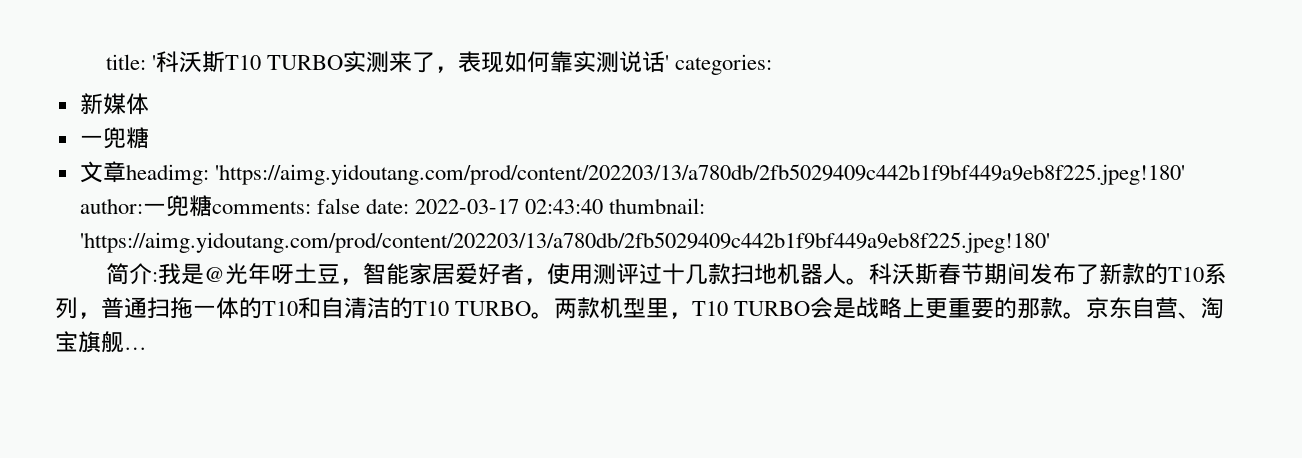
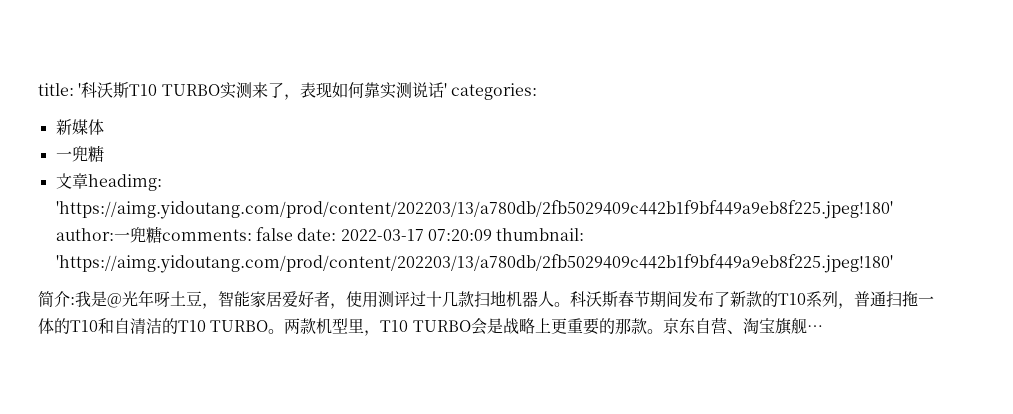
[525,199,604,214] 02:43:40 -> [427,229,492,241] 07:20:09

